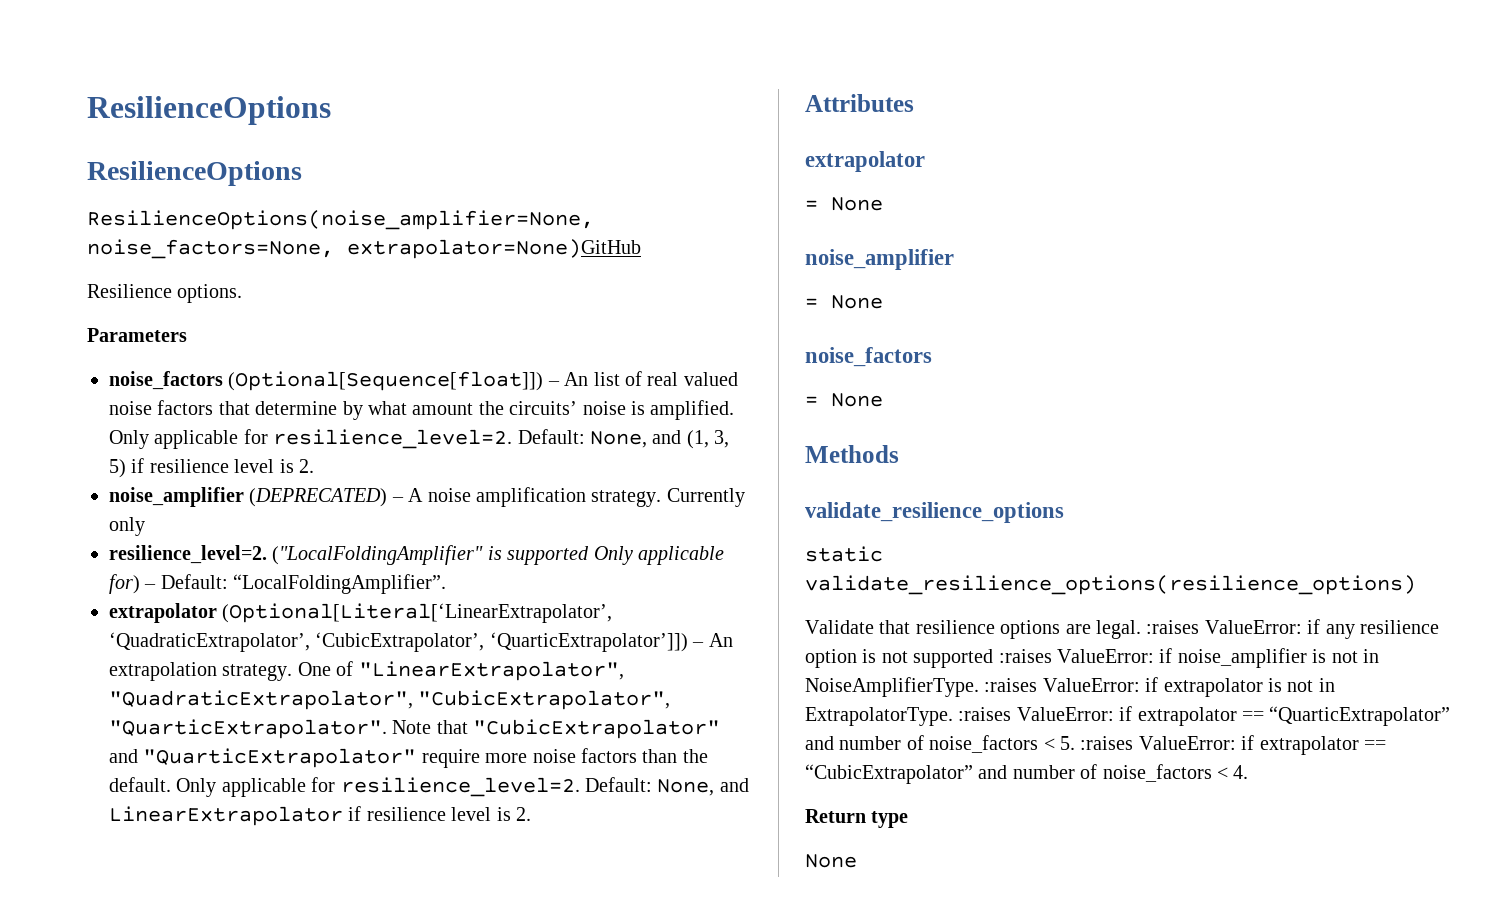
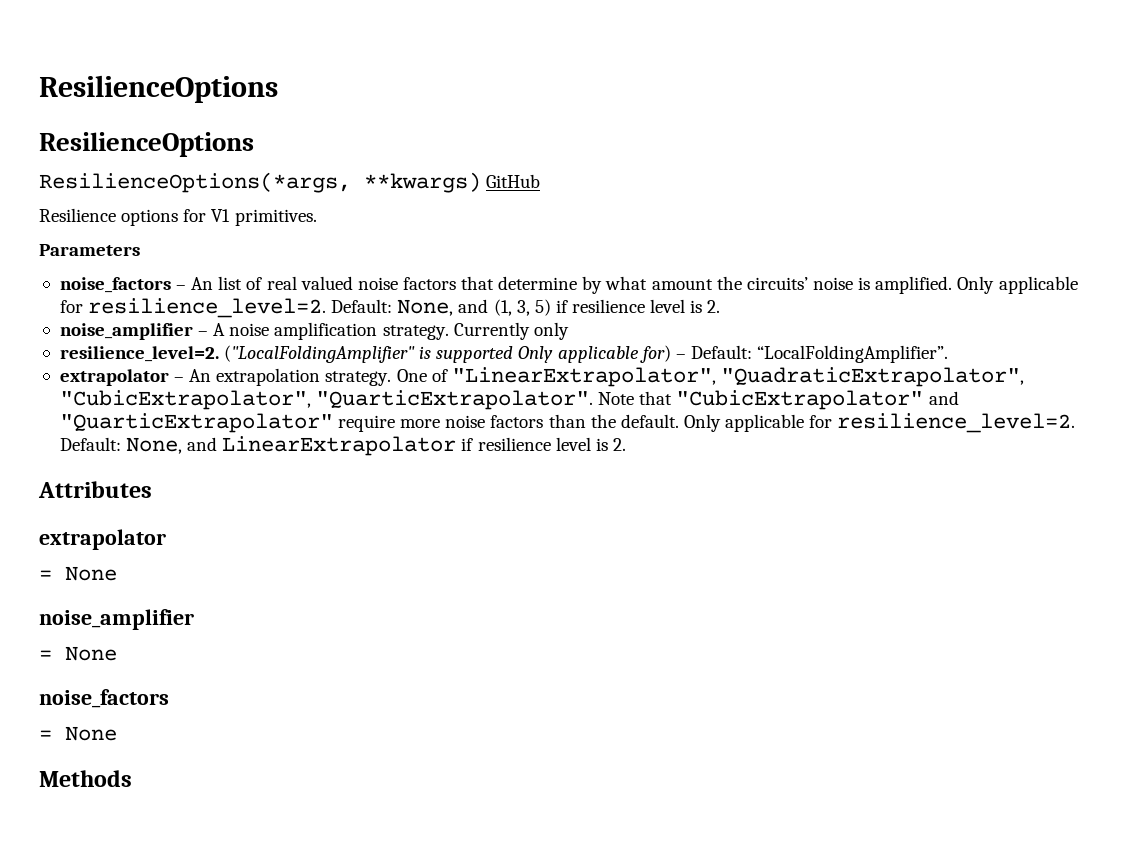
[87,210,594,230] [87,239,641,259] [87,284,243,303] ResilienceOptions(noise_amplifier=None, noise_factors=None, extrapolator=None)GitHub // Resilience options. -> [39,172,541,193] [39,208,317,226] ResilienceOptions(*args, **kwargs) GitHub // Resilience options for V1 primitives.
[228,371,544,391] (Optional[Sequence[float]]) -> (171, 285) none
[249,488,388,507] (DEPRECATED) -> (193, 331) none
[222,603,613,623] [109,632,688,652] (Optional[Literal[‘LinearExtrapolator’, ‘QuadraticExtrapolator’, ‘CubicExtrapolator’, ‘QuarticExtrapolator’]]) -> (169, 377) none
[805,502,1064,523] [805,546,883,562] [805,575,1416,595] [805,619,1439,639] [805,648,1379,668] [805,677,1335,697] [805,706,1451,726] [805,735,1386,755] [805,764,1249,784] [805,809,909,828] [805,854,857,868] // validate_resilience_options // static validate_resilience_options(resilience_options) // Validate that resilience options are legal. :raises ValueError: if any resilience option is not supported :raises ValueError: if noise_amplifier is not in NoiseAmplifierType. :raises ValueError: if extrapolator is not in ExtrapolatorType. :raises ValueError: if extrapolator == “QuarticExtrapolator” and number of noise_factors < 5. :raises ValueError: if extrapolator == “CubicExtrapolator” and number of noise_factors < 4. // Return type // None -> (132, 778) none

